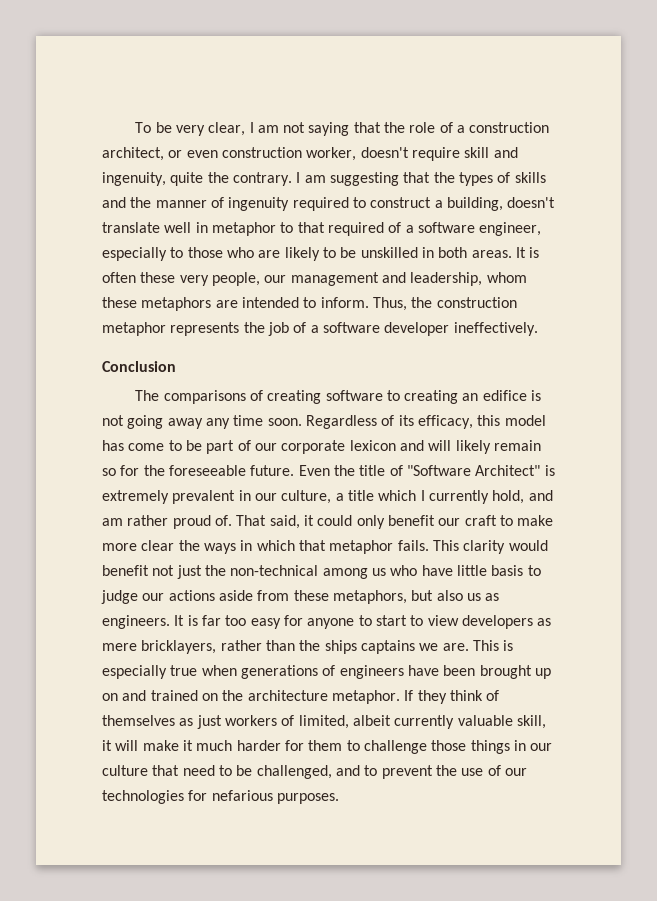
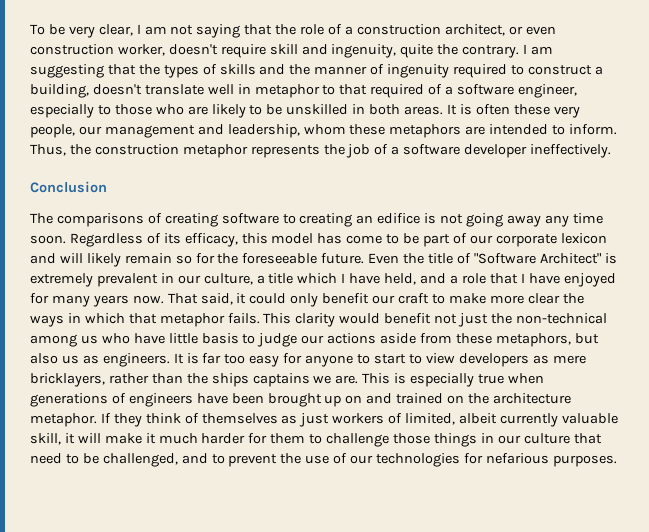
[428,490,553,504] [102,515,232,529] currently hold, and am rather proud of. -> [349,273,616,287] [30,293,164,307] have held, and a role that I have enjoyed for many years now.

